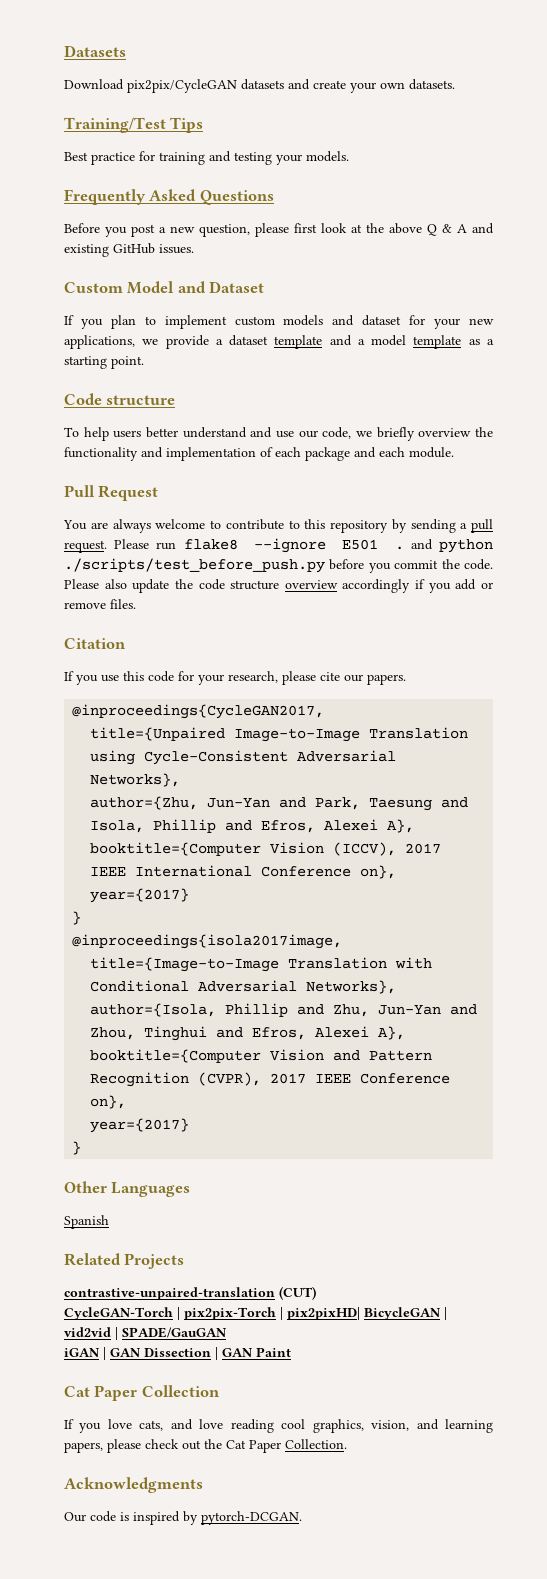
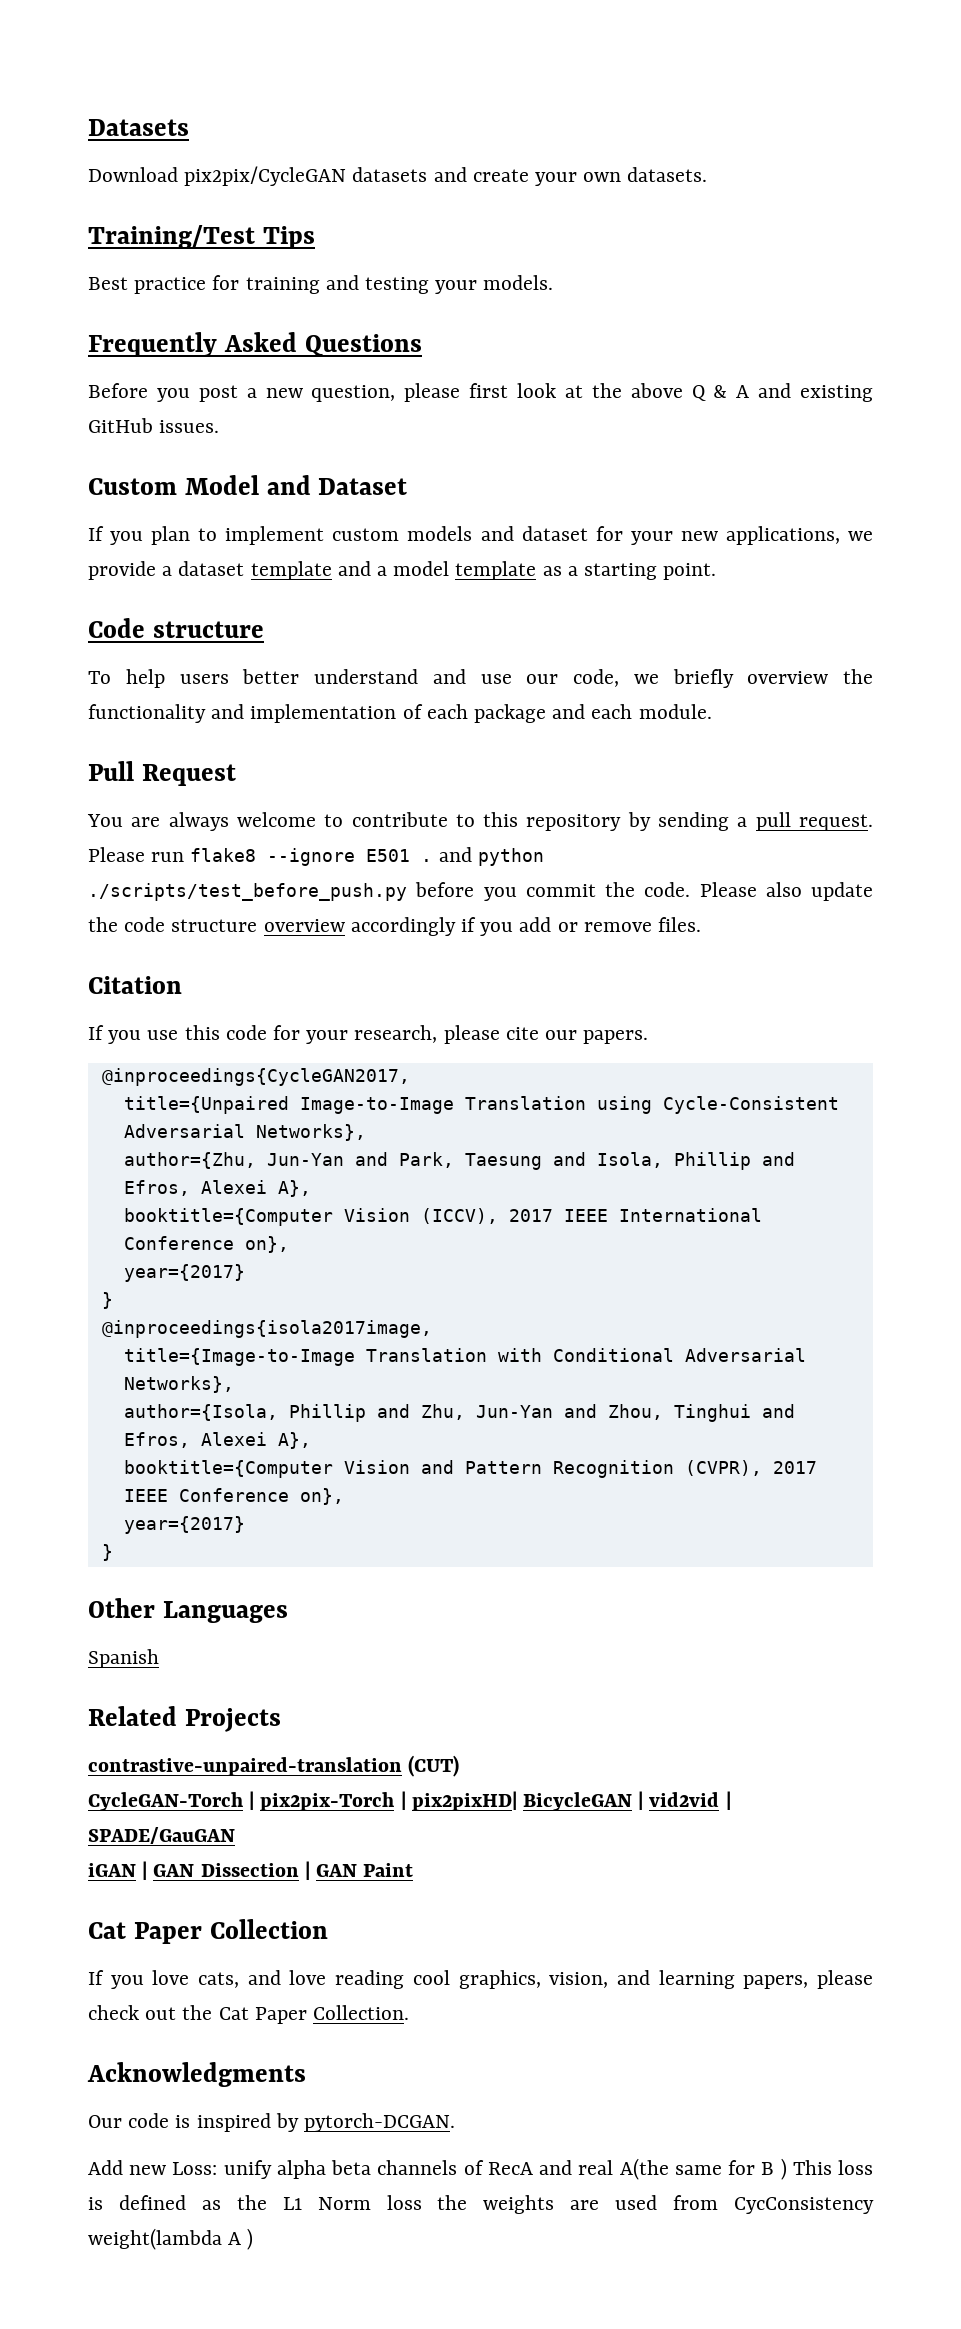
(302, 1518) none -> [88,2158,874,2180] [88,2195,874,2214] [88,2228,254,2250] // Add new Loss: unify alpha beta channels of RecA and real A(the same for B ) This loss is defined as the L1 Norm loss the weights are used from CycConsistency weight(lambda A )

